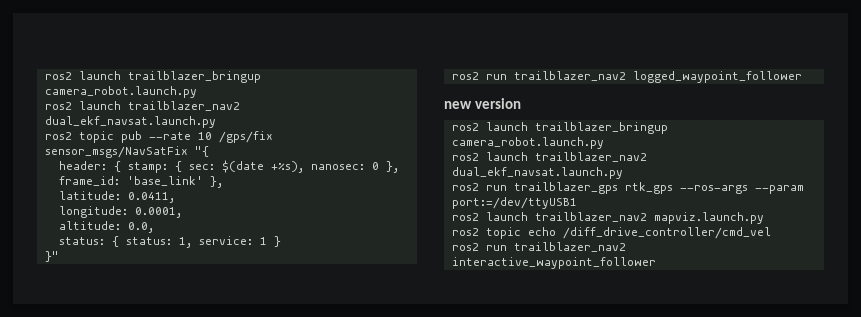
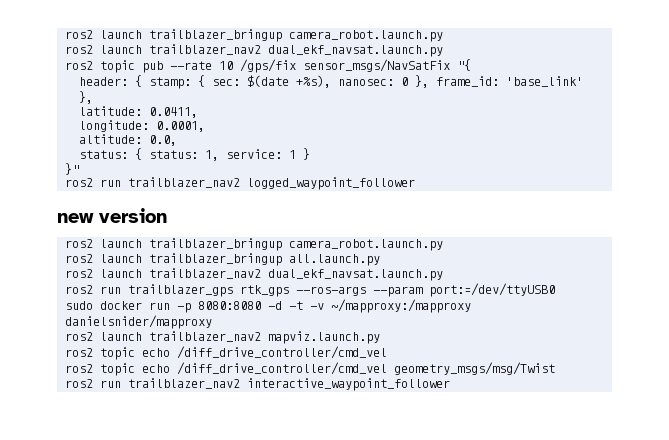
(604, 143) none -> [65,253,381,266] // ros2 launch trailblazer_bringup all.launch.py
[451,197,577,209] port:=/dev/ttyUSB1 -> [429,283,556,297] [65,299,472,313] [65,315,213,329] port:=/dev/ttyUSB0 // sudo docker run -p 8080:8080 -d -t -v ~/mapproxy:/mapproxy danielsnider/mapproxy
(771, 233) none -> [65,362,556,376] // ros2 topic echo /diff_drive_controller/cmd_vel geometry_msgs/msg/Twist

